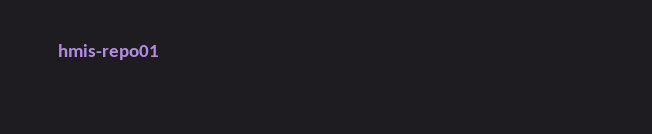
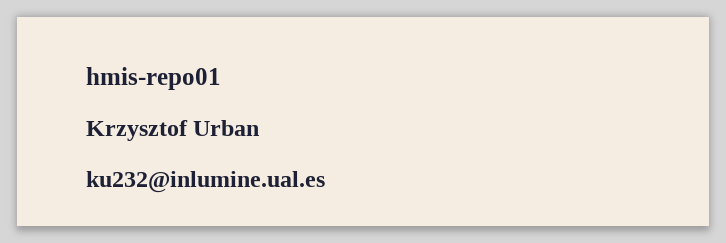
(159, 52) none -> [86,120,260,141] [86,171,325,193] // Krzysztof Urban // ku232@inlumine.ual.es

